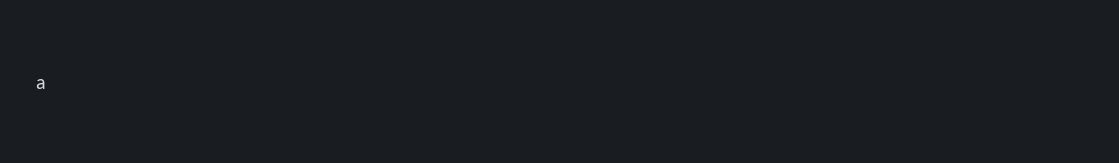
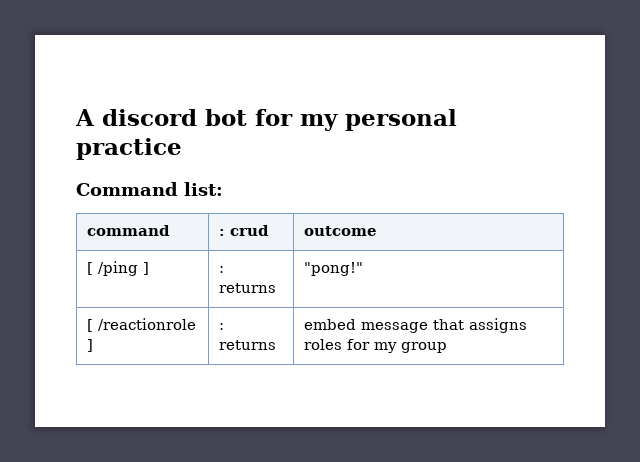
[36,79,46,89] a -> [75,109,457,131] [76,138,182,160] [76,182,223,196] [86,225,170,236] [218,225,269,236] [303,226,377,236] [86,261,149,276] [218,266,224,273] [218,283,276,293] [303,262,363,276] [86,318,196,332] [86,339,93,352] [218,323,224,330] [218,340,276,350] [303,318,527,333] [303,339,447,353] A discord bot for my personal practice // Command list: // command | : crud | outcome // [ /ping ] | : returns | "pong!" // [ /reactionrole ] | : returns | embed message that assigns roles for my group

